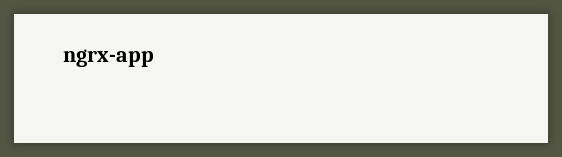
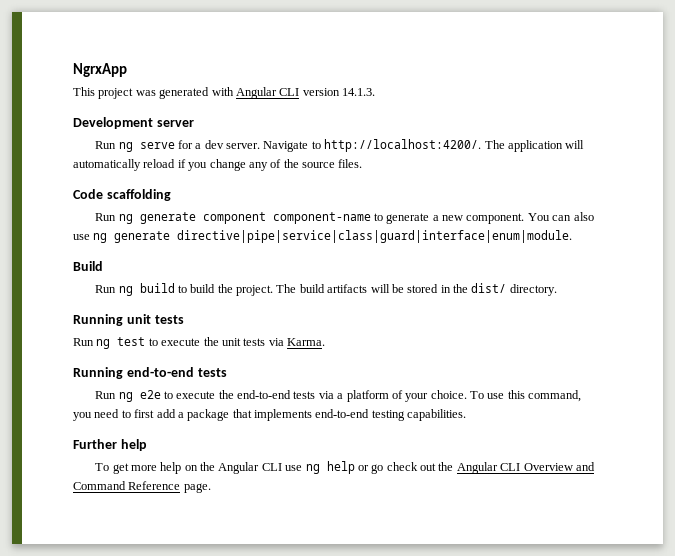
[63,49,154,67] ngrx-app -> [73,63,127,77] [73,87,375,99] [73,117,194,129] [95,139,585,152] [73,159,363,171] [73,189,171,201] [95,212,594,224] [73,230,573,243] [73,261,103,271] [95,283,557,296] [73,314,184,326] [73,337,325,349] [73,367,227,379] [95,390,582,402] [73,409,467,421] [73,439,147,451] [95,461,595,474] [73,481,211,493] NgrxApp // This project was generated with Angular CLI version 14.1.3. // Development server // Run ng serve for a dev server. Navigate to http://localhost:4200/. The application will automatically reload if you change any of the source files. // Code scaffolding // Run ng generate component component-name to generate a new component. You can also use ng generate directive|pipe|service|class|guard|interface|enum|module. // Build // Run ng build to build the project. The build artifacts will be stored in the dist/ directory. // Running unit tests // Run ng test to execute the unit tests via Karma. // Running end-to-end tests // Run ng e2e to execute the end-to-end tests via a platform of your choice. To use this command, you need to first add a package that implements end-to-end testing capabilities. // Further help // To get more help on the Angular CLI use ng help or go check out the Angular CLI Overview and Command Reference page.

